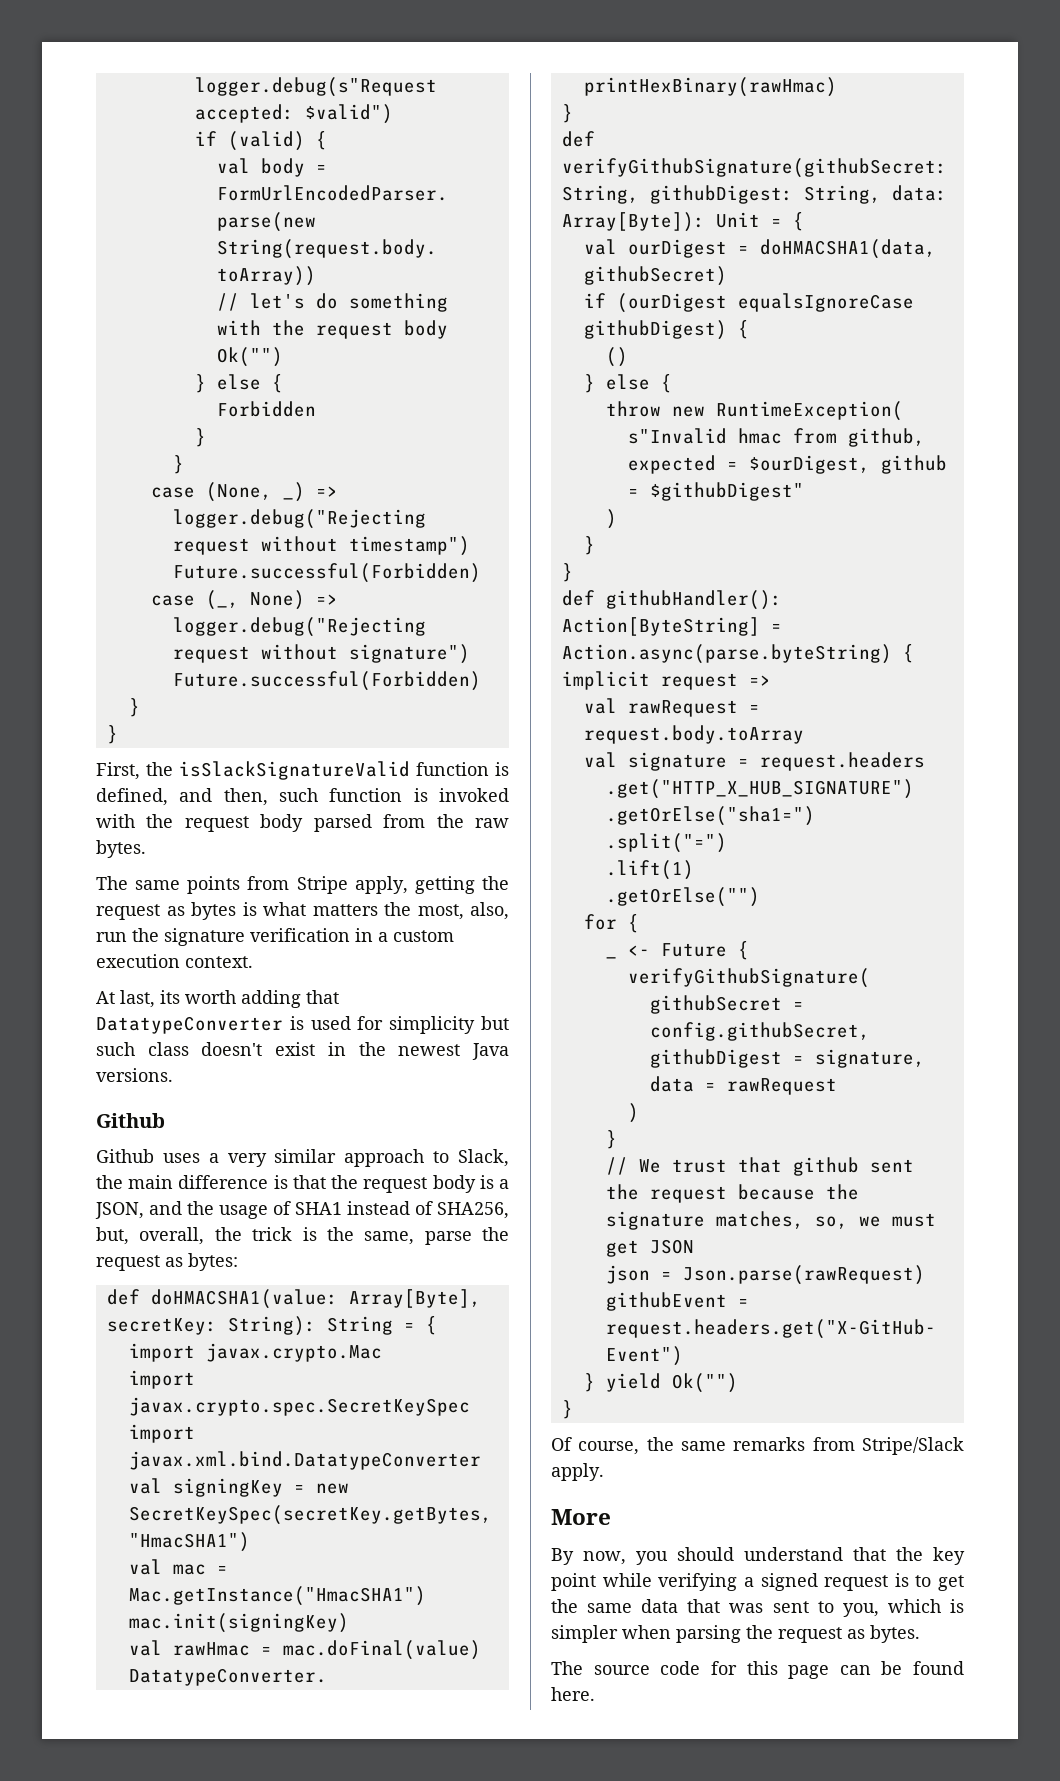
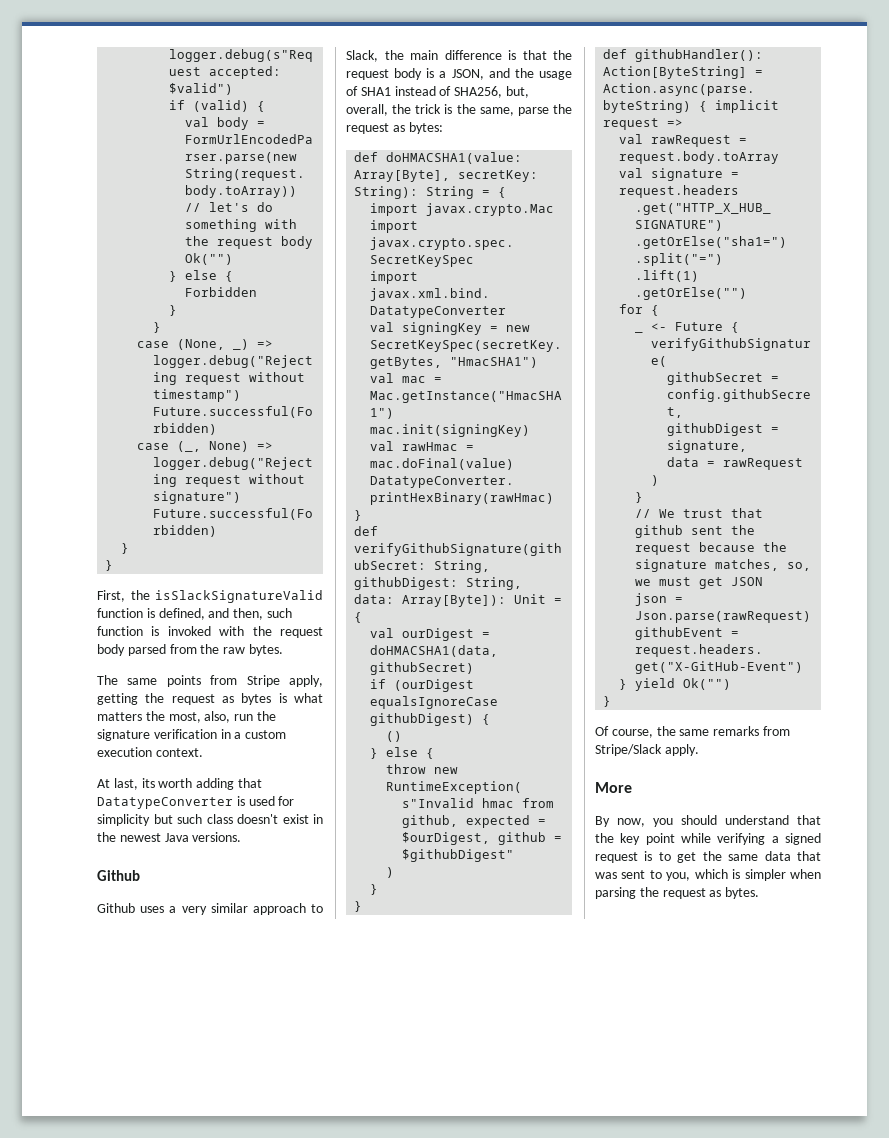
[551,1661,964,1679] [551,1687,595,1701] // The source code for this page can be found here. -> (760, 893) none

